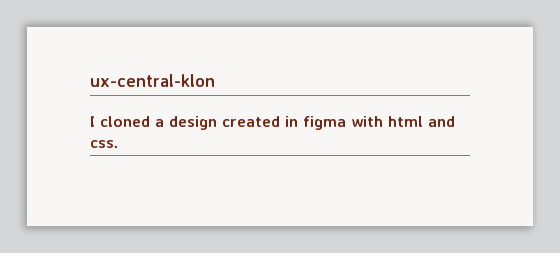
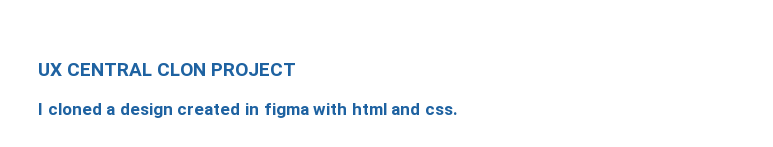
[90,74,215,87] ux-central-klon -> [38,63,297,76] UX CENTRAL CLON PROJECT

